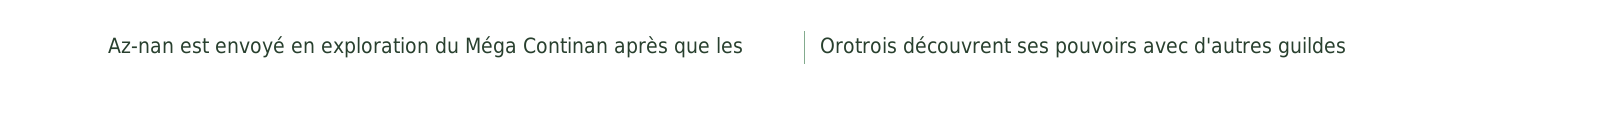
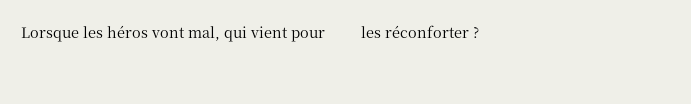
[108,36,1346,58] Az-nan est envoyé en exploration du Méga Continan après que les Orotrois découvrent ses pouvoirs avec d'autres guildes -> [21,25,479,42] Lorsque les héros vont mal, qui vient pour les réconforter ?

